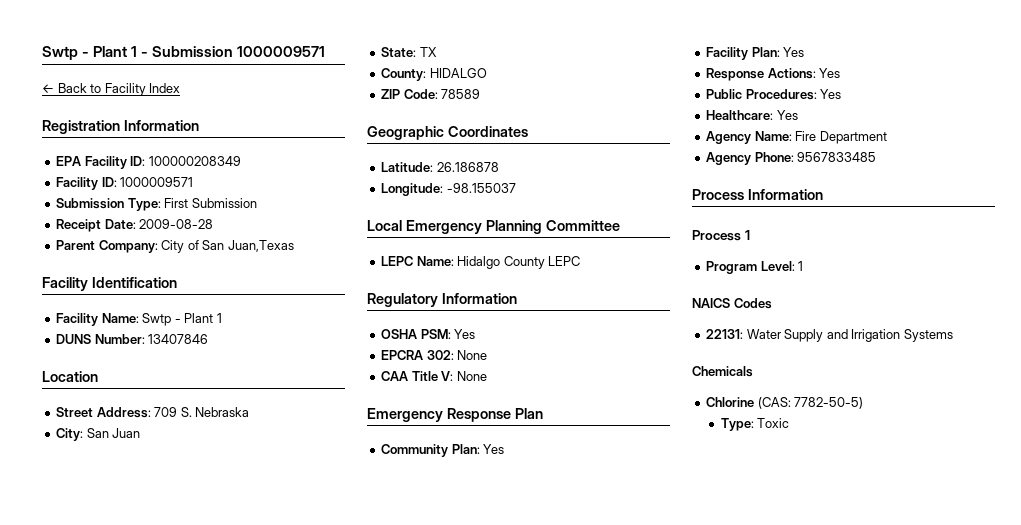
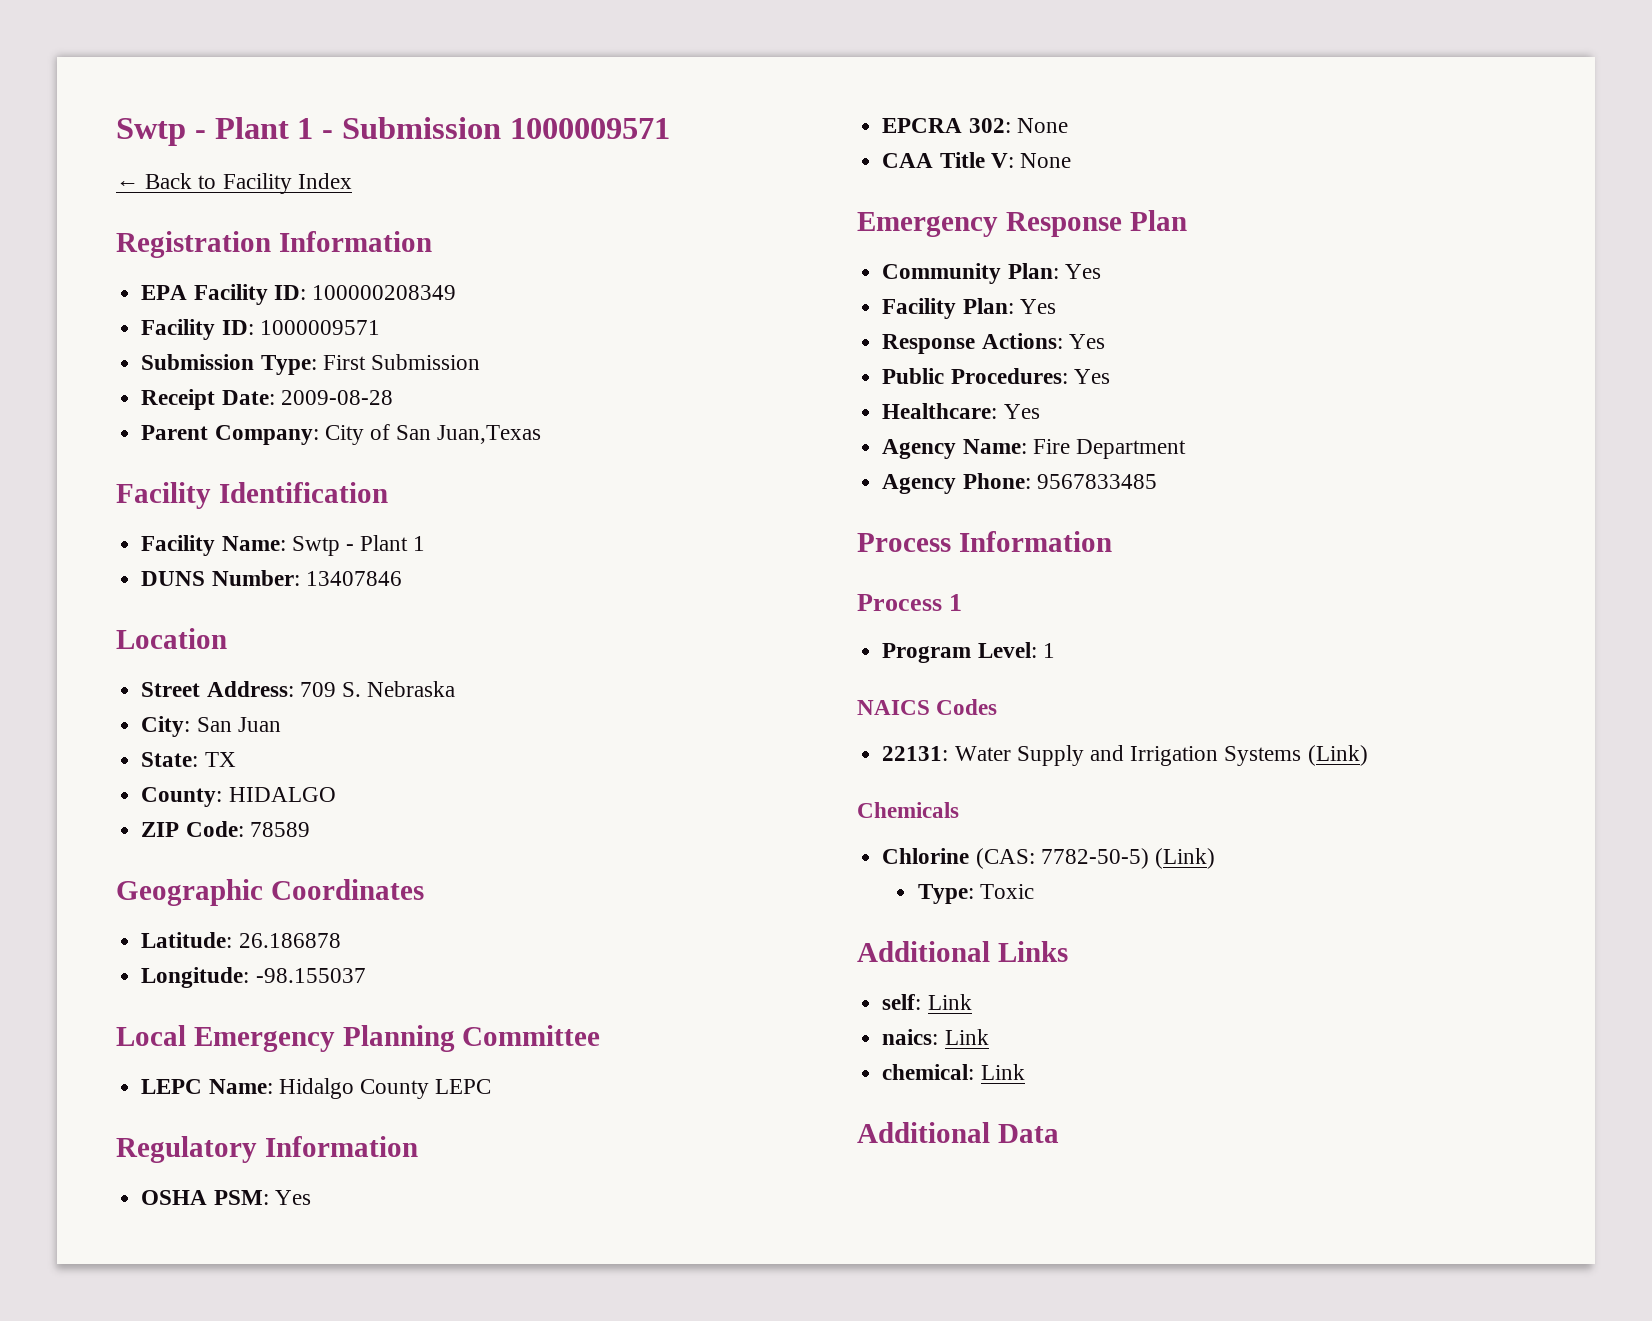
(953, 335) none -> [1307,745,1368,766] (Link)
(864, 403) none -> [1154,848,1215,869] (Link)
(790, 423) none -> [857,941,1068,962] [882,994,972,1010] [882,1029,989,1045] [882,1064,1025,1080] [857,1122,1059,1143] // Additional Links // self: Link // naics: Link // chemical: Link // Additional Data

